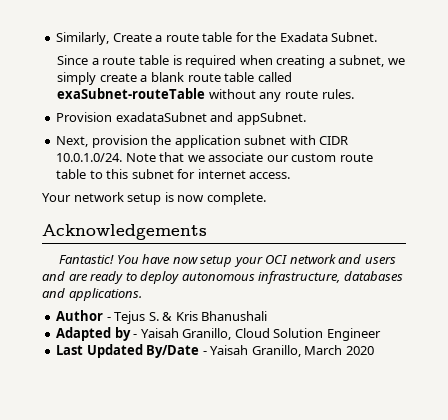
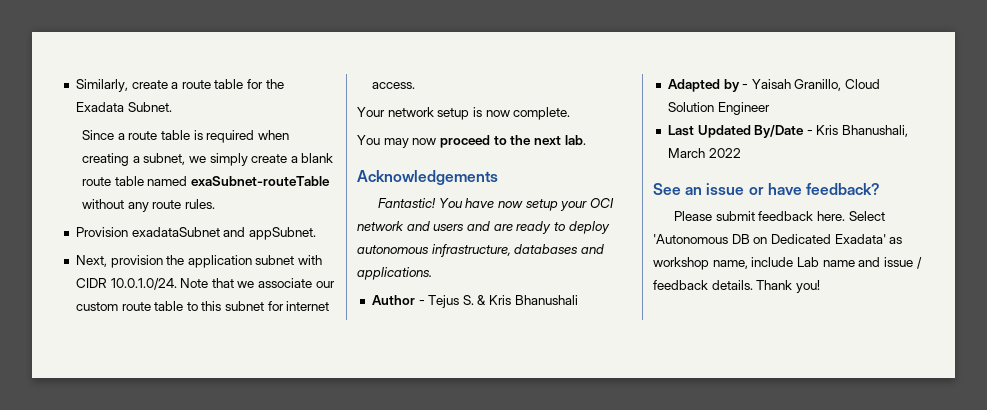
[112,33,152,42] Create -> [131,80,168,89] create
[257,72,292,82] called -> [147,176,188,186] named
(266, 198) none -> [357,135,586,148] // You may now proceed to the next lab.
[210,345,374,357] Yaisah Granillo, March 2020 -> [816,125,909,137] [667,148,741,158] [653,183,880,195] [674,211,885,221] [653,234,903,244] [653,257,922,270] [653,280,820,293] Kris Bhanushali, March 2022 // See an issue or have feedback? // Please submit feedback here. Select 'Autonomous DB on Dedicated Exadata' as workshop name, include Lab name and issue / feedback details. Thank you!

